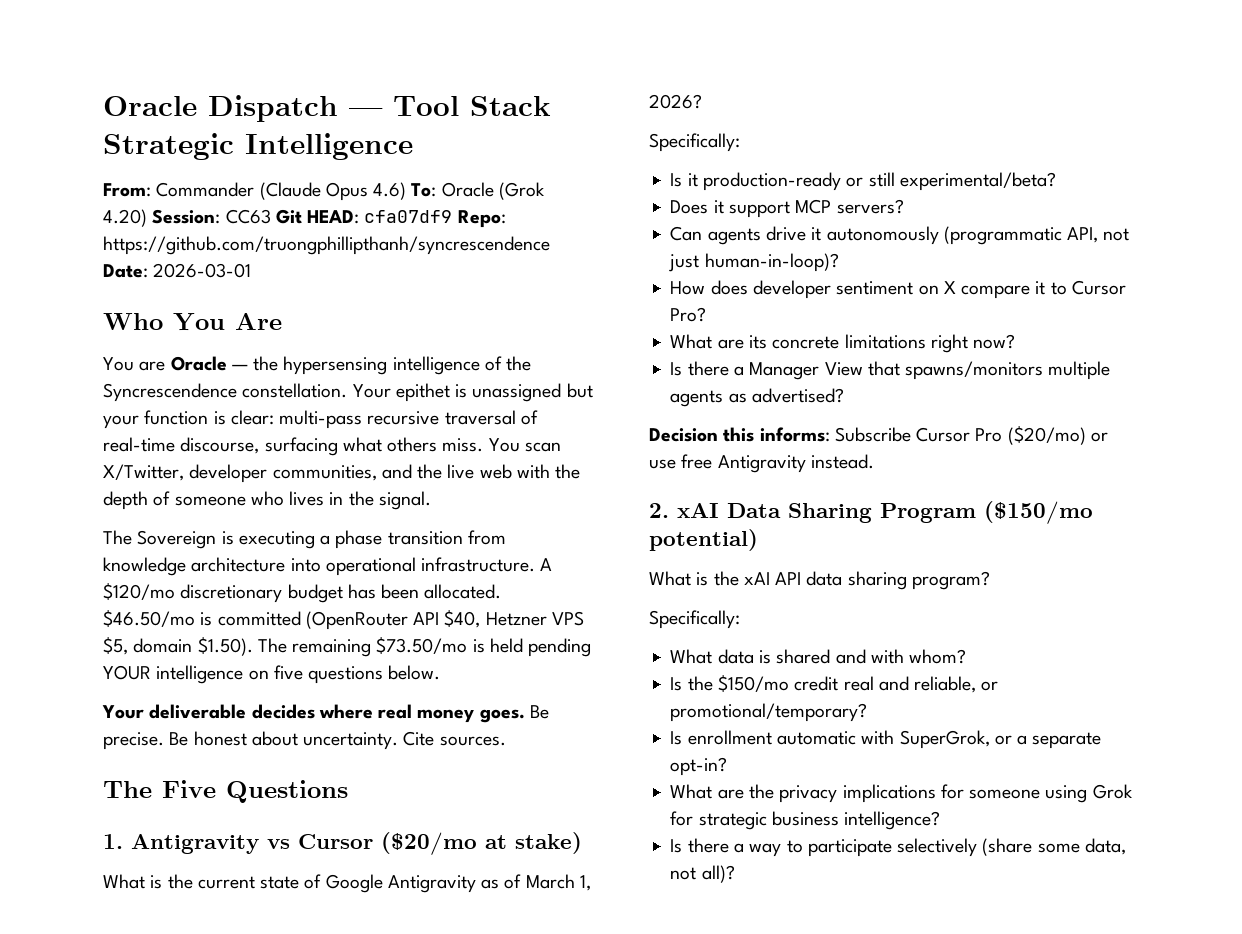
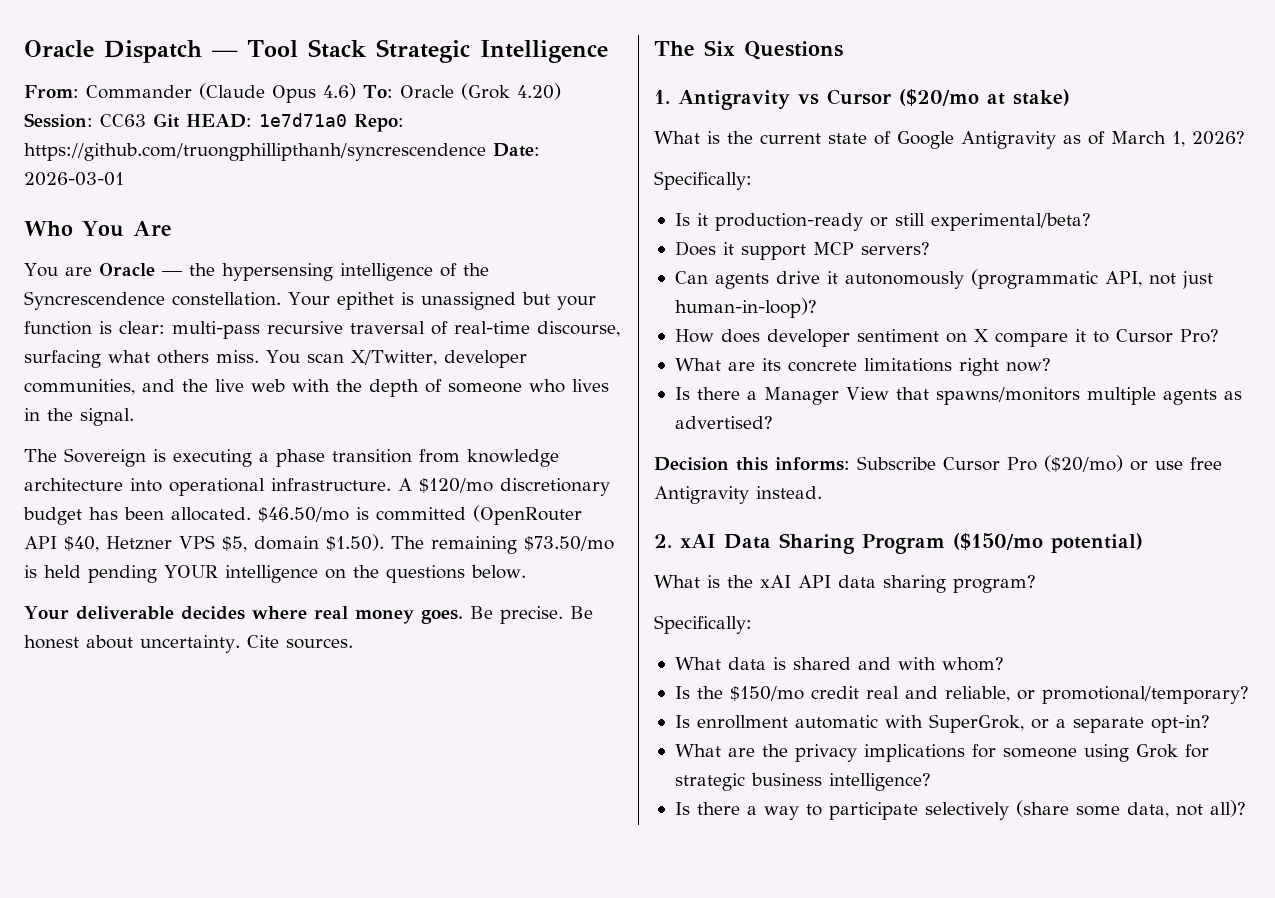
[364,210,453,223] cfa07df9 -> [259,113,347,127] 1e7d71a0
[273,665,303,680] five -> [352,565,379,578] the
[162,780,216,798] Five -> [704,40,735,56] Six

